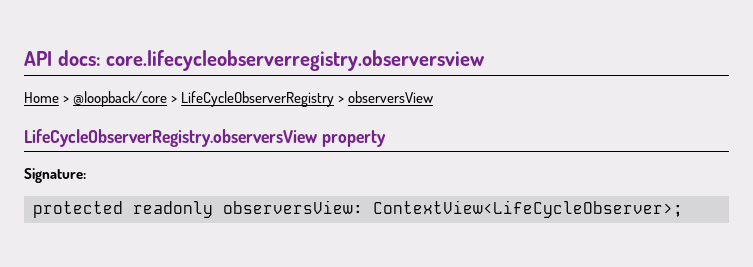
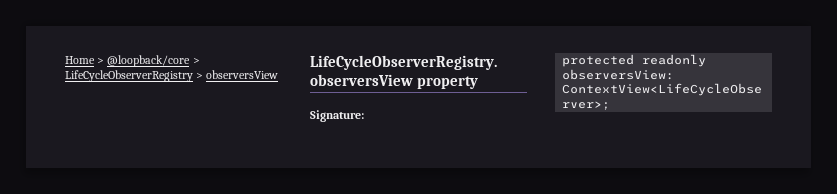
[24,50,486,71] API docs: core.lifecycleobserverregistry.observersview // -> (65, 60) none

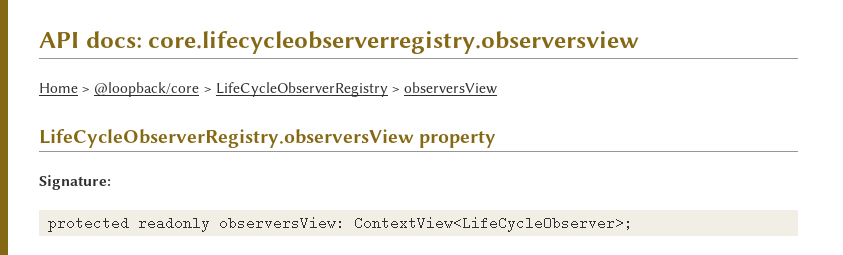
(65, 60) none -> [39,31,640,54] API docs: core.lifecycleobserverregistry.observersview //

